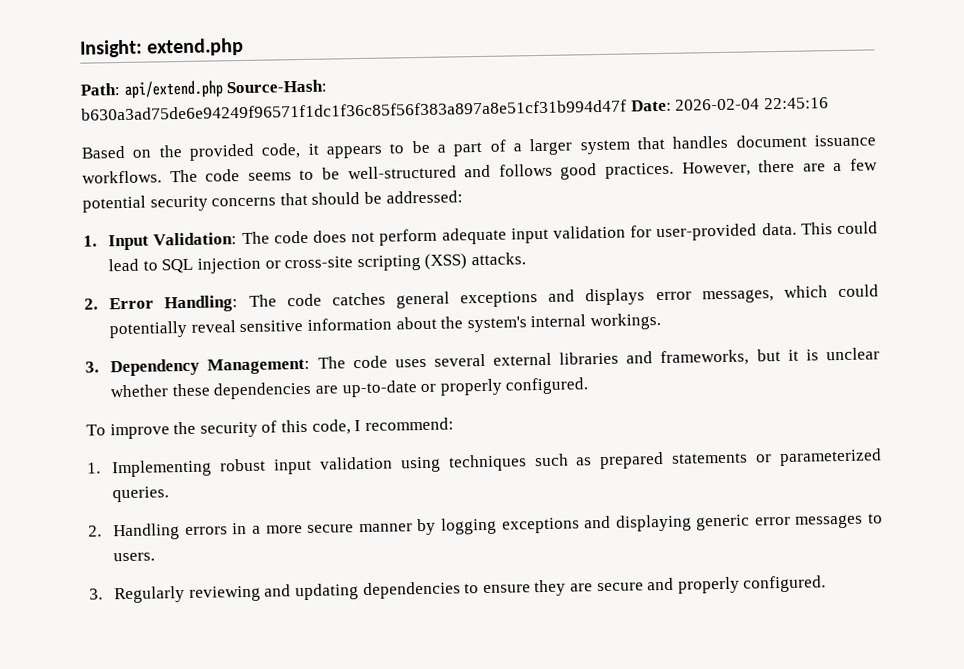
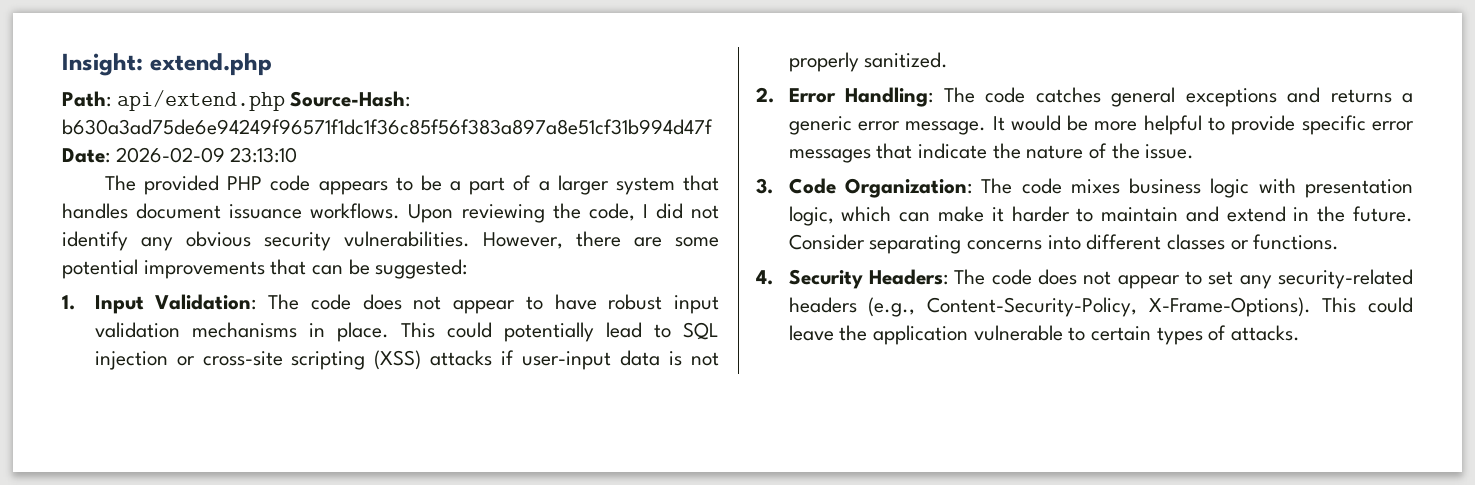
[675,97,829,111] [81,143,319,161] 2026-02-04 22:45:16 // Based on the provided code, it -> [115,147,298,163] [105,175,311,195] 2026-02-09 23:13:10 // The provided PHP code
[169,158,879,183] [82,190,463,213] The code seems to be well-structured and follows good practices. However, there are a few potential security concerns that should be addressed: -> [408,203,720,223] [62,231,719,251] [62,259,468,279] Upon reviewing the code, I did not identify any obvious security vulnerabilities. However, there are some potential improvements that can be suggested:
[379,221,878,246] perform adequate input validation for user-provided data. This could -> [453,294,719,314] [94,322,594,342] appear to have robust input validation mechanisms in place. This could potentially
[470,252,526,266] attacks. -> [430,350,719,370] [788,52,949,72] attacks if user-input data is not properly sanitized.
[585,284,880,306] [109,313,661,339] [85,347,880,377] [110,377,589,400] [86,417,454,440] [87,448,883,478] [112,486,170,503] [88,513,884,541] [113,552,156,562] [89,575,827,604] displays error messages, which could potentially reveal sensitive information about the system's internal workings. // 3. Dependency Management: The code uses several external libraries and frameworks, but it is unclear whether these dependencies are up-to-date or properly configured. // To improve the security of this code, I recommend: // 1. Implementing robust input validation using techniques such as prepared statements or parameterized queries. // 2. Handling errors in a more secure manner by logging exceptions and displaying generic error messages to users. // 3. Regularly reviewing and updating dependencies to ensure they are secure and properly configured. -> [1330,89,1413,103] [788,115,1414,135] [788,143,1195,163] [756,178,1413,198] [788,206,1413,226] [788,234,1340,254] [756,269,1413,289] [788,297,1413,317] [788,325,1300,345] returns a generic error message. It would be more helpful to provide specific error messages that indicate the nature of the issue. // 3. Code Organization: The code mixes business logic with presentation logic, which can make it harder to maintain and extend in the future. Consider separating concerns into different classes or functions. // 4. Security Headers: The code does not appear to set any security-related headers (e.g., Content-Security-Policy, X-Frame-Options). This could leave the application vulnerable to certain types of attacks.

